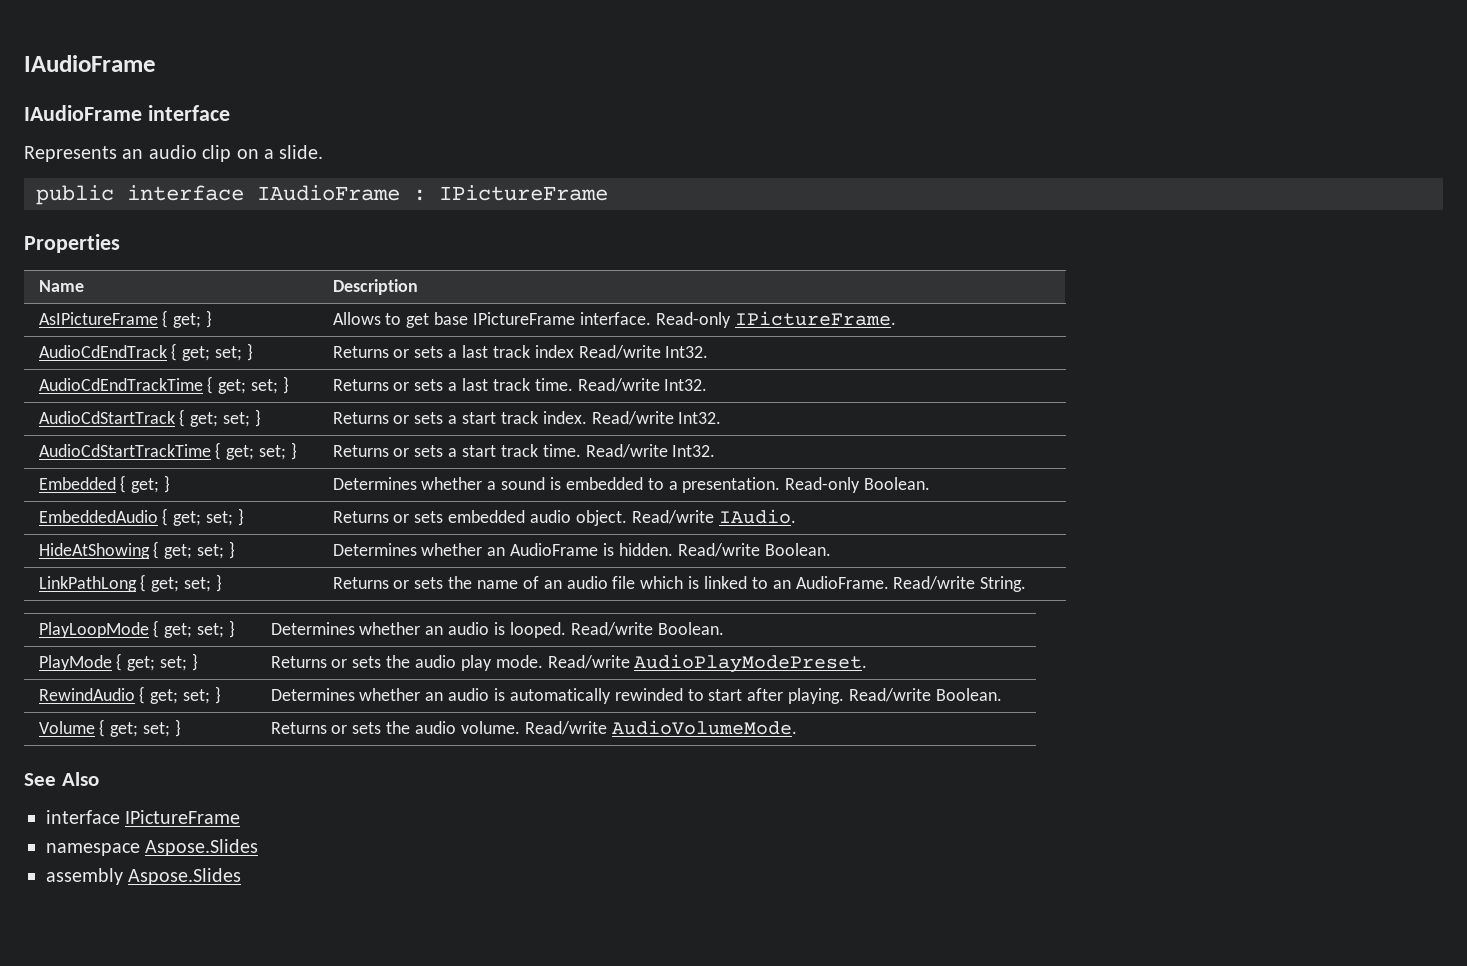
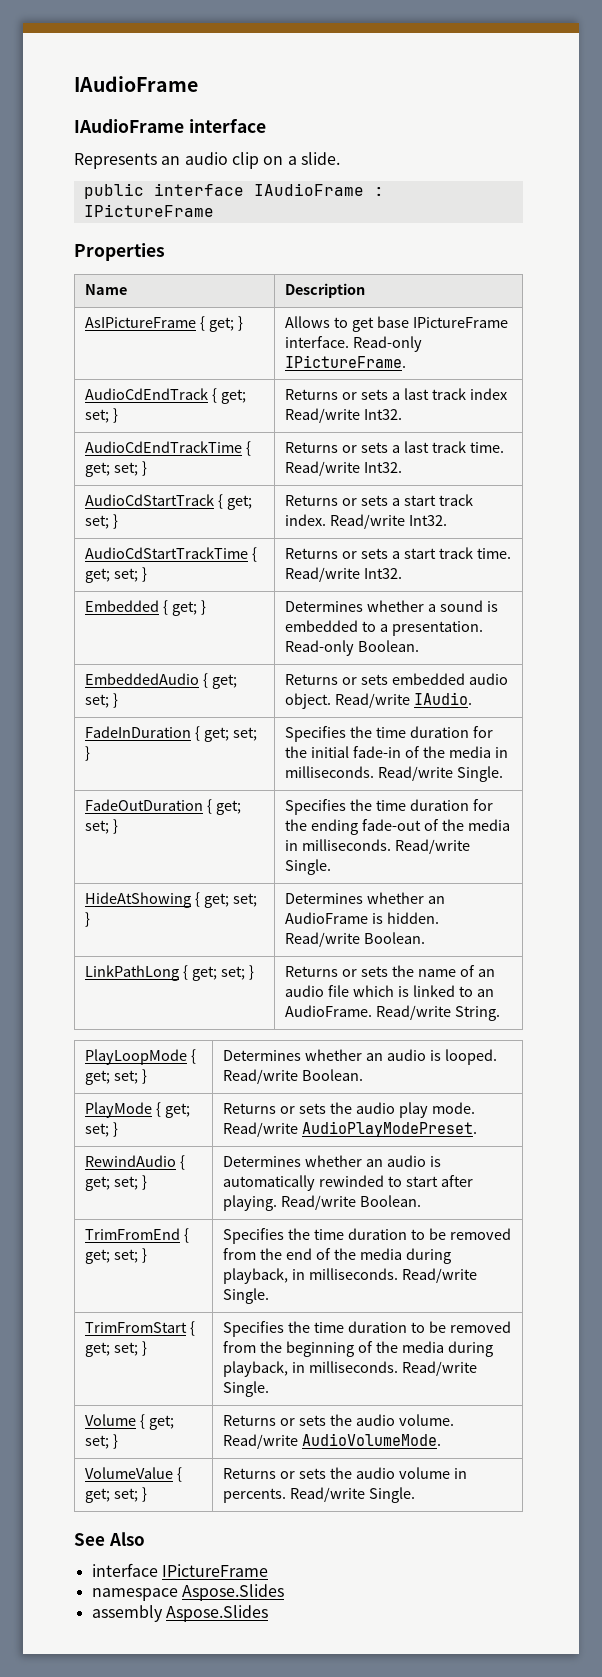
(796, 516) none -> [85,726,258,742] [85,746,91,761] [285,726,493,742] [285,746,508,758] [285,766,504,782] [85,799,242,815] [85,819,119,834] [285,799,493,815] [285,819,510,835] [285,839,471,854] [285,859,332,875] // FadeInDuration { get; set; } | Specifies the time duration for the initial fade-in of the media in milliseconds. Read/write Single. // FadeOutDuration { get; set; } | Specifies the time duration for the ending fade-out of the media in milliseconds. Read/write Single.
(1002, 694) none -> [85,1228,190,1243] [85,1248,148,1264] [223,1228,511,1244] [223,1248,451,1264] [223,1268,478,1284] [223,1288,270,1304] [85,1321,196,1336] [85,1341,148,1357] [223,1321,511,1337] [223,1341,493,1357] [223,1361,478,1377] [223,1381,270,1397] // TrimFromEnd { get; set; } | Specifies the time duration to be removed from the end of the media during playback, in milliseconds. Read/write Single. // TrimFromStart { get; set; } | Specifies the time duration to be removed from the beginning of the media during playback, in milliseconds. Read/write Single.
(797, 727) none -> [85,1467,183,1482] [85,1487,148,1503] [223,1467,467,1479] [223,1487,416,1503] // VolumeValue { get; set; } | Returns or sets the audio volume in percents. Read/write Single.

